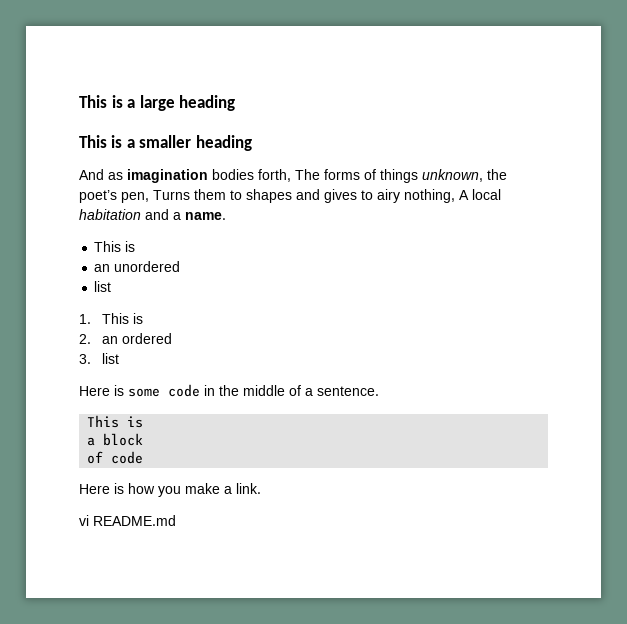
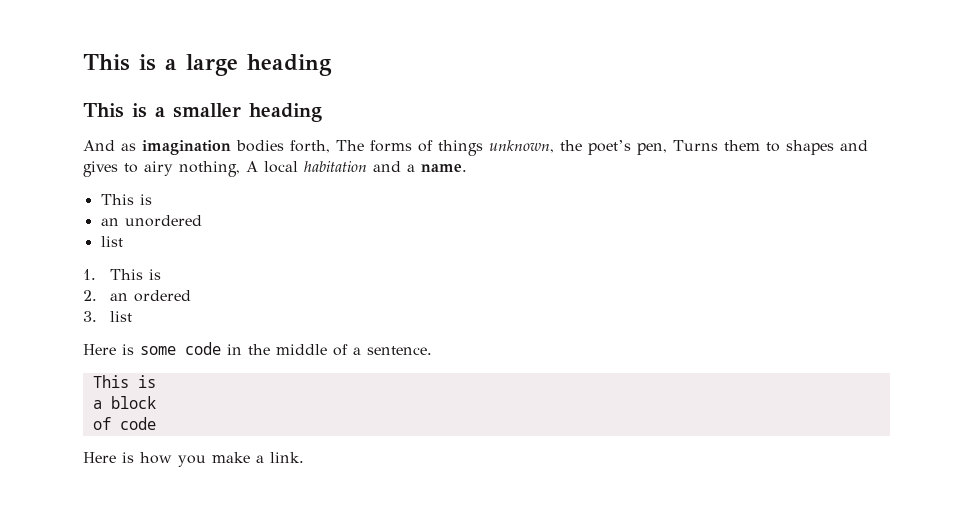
[79,515,176,526] // vi README.md -> (304, 457) none

